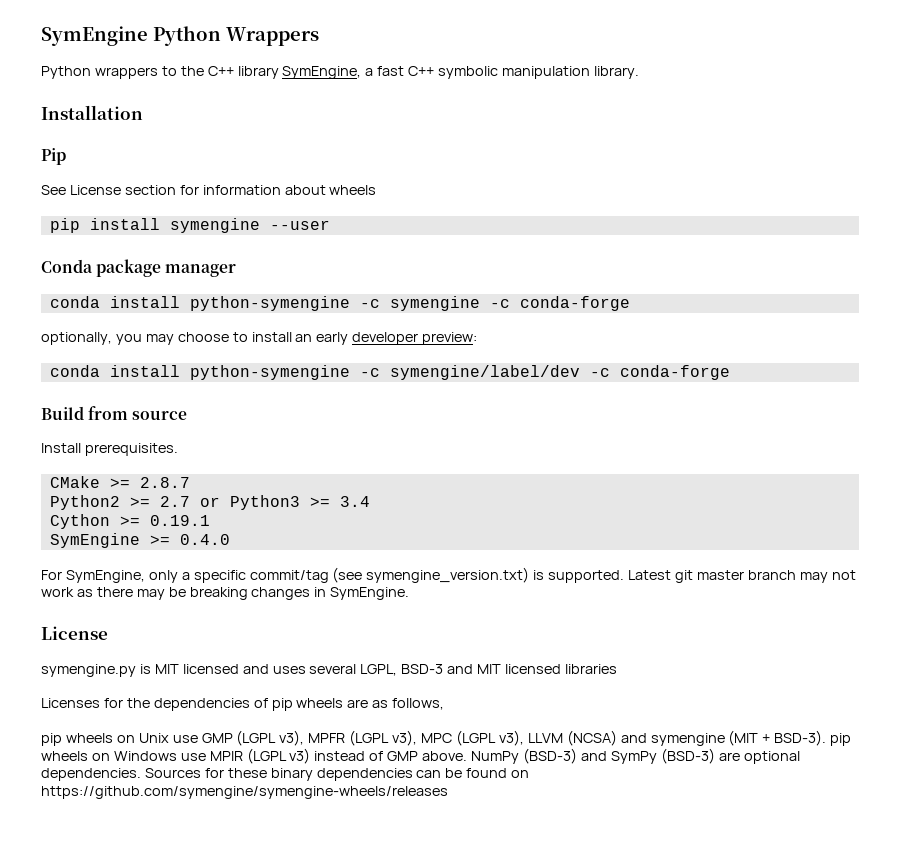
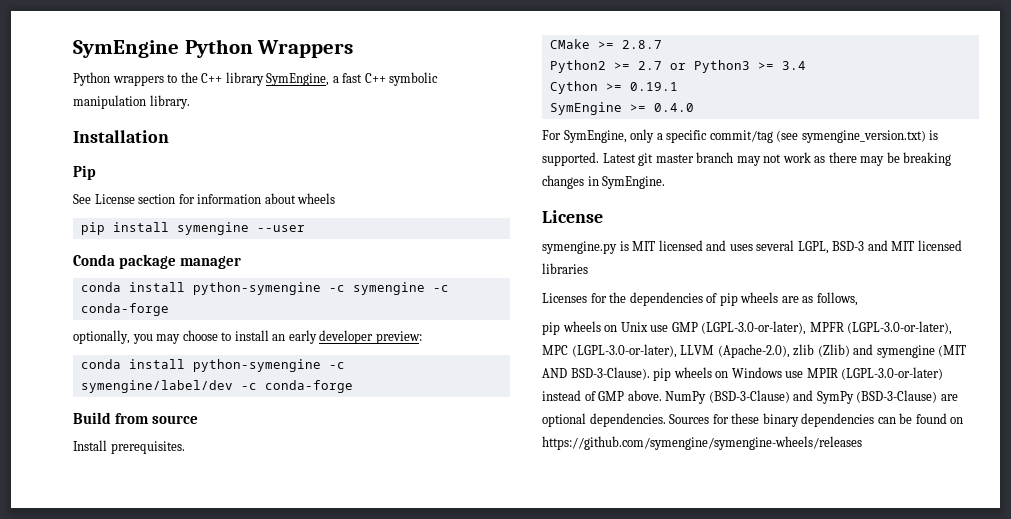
[236,730,617,746] (LGPL v3), MPFR (LGPL v3), MPC (LGPL v3), LLVM (NCSA) -> [701,321,953,335] [542,344,850,358] (LGPL-3.0-or-later), MPFR (LGPL-3.0-or-later), MPC (LGPL-3.0-or-later), LLVM (Apache-2.0), zlib (Zlib)
[762,730,827,746] + BSD-3). -> [542,367,650,380] AND BSD-3-Clause).
[246,748,311,764] (LGPL v3) -> [841,367,944,380] (LGPL-3.0-or-later)
[522,748,577,764] (BSD-3) -> [708,390,790,403] (BSD-3-Clause)
[660,748,715,764] (BSD-3) -> [856,390,938,403] (BSD-3-Clause)

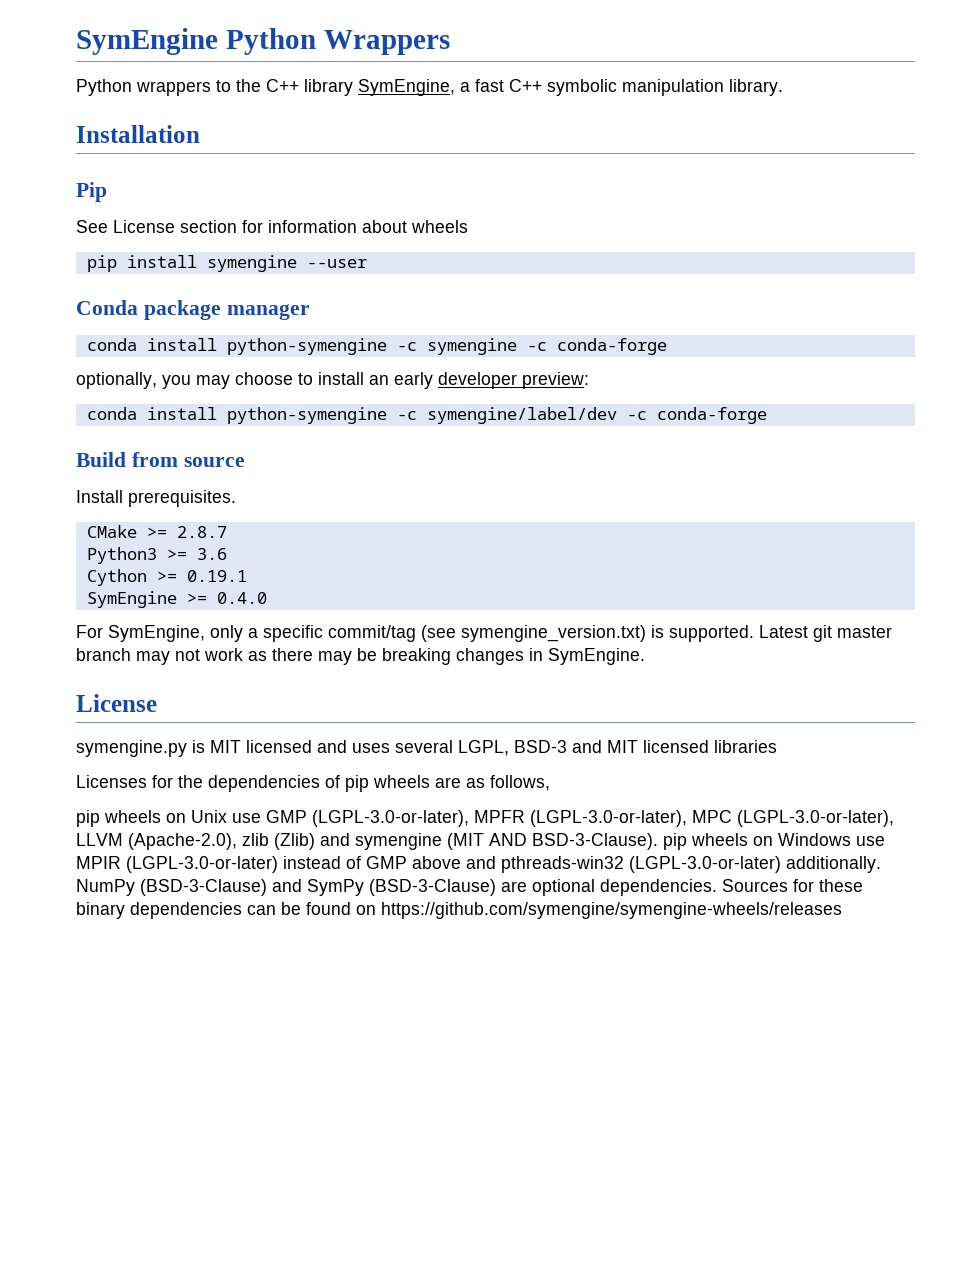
[549,60,686,73] Python2 >= 2.7 or -> (227, 532) none
[781,61,806,70] 3.4 -> [196,548,227,560] 3.6
[627,390,662,401] above. -> [412,856,881,873] above and pthreads-win32 (LGPL-3.0-or-later) additionally.

